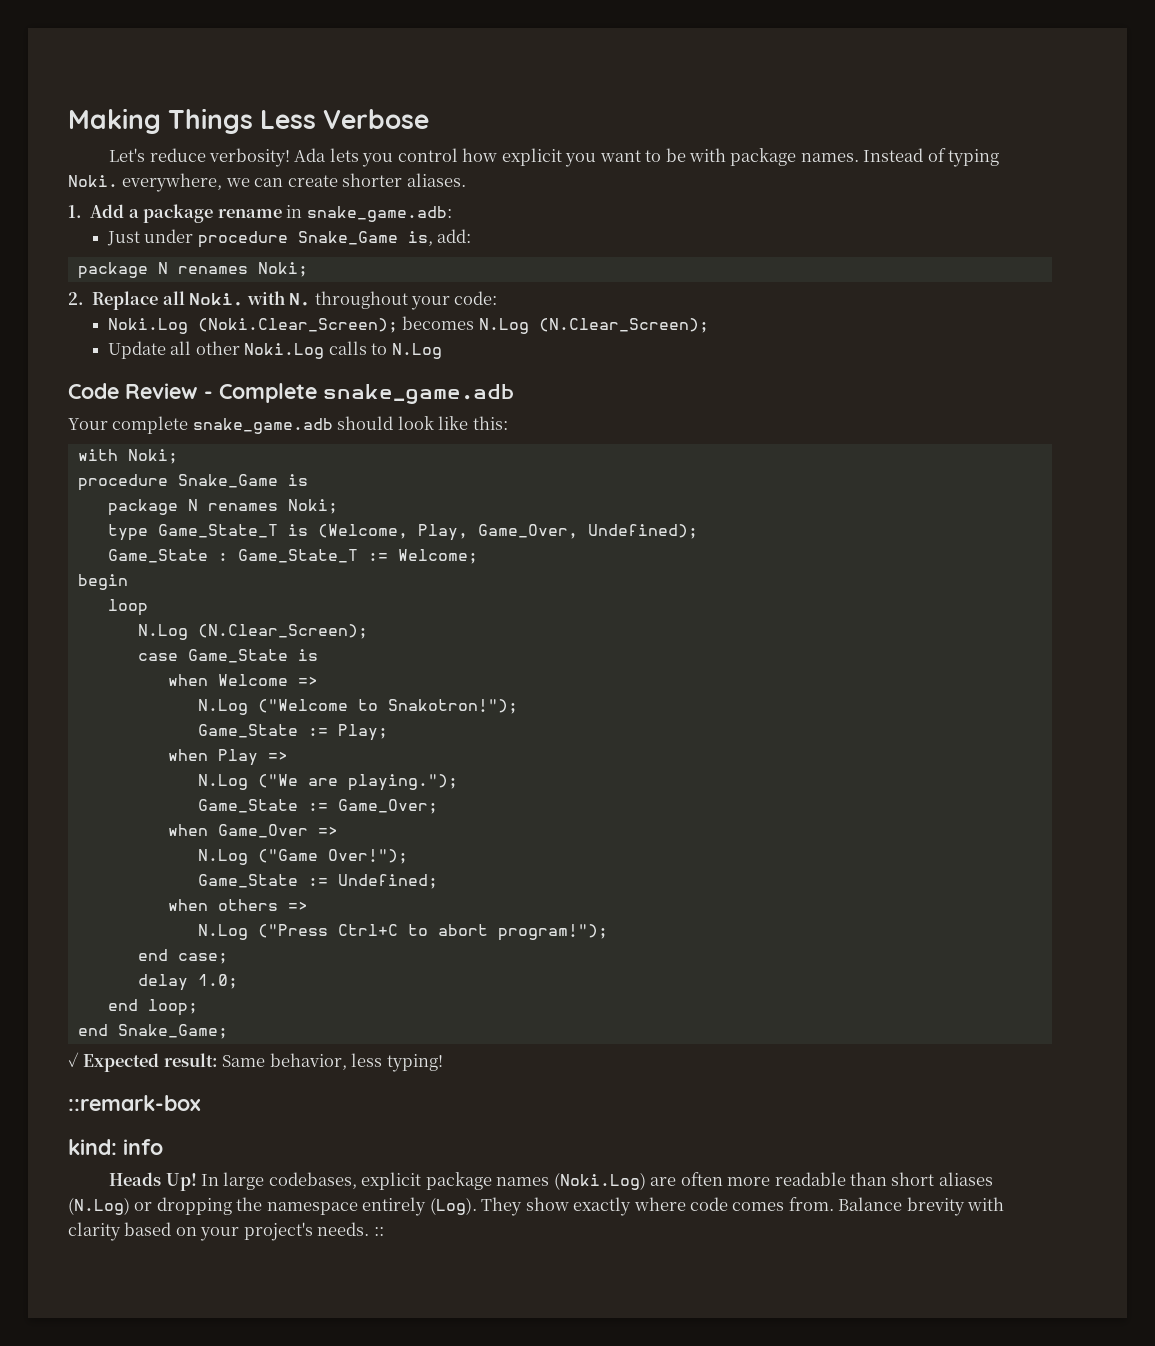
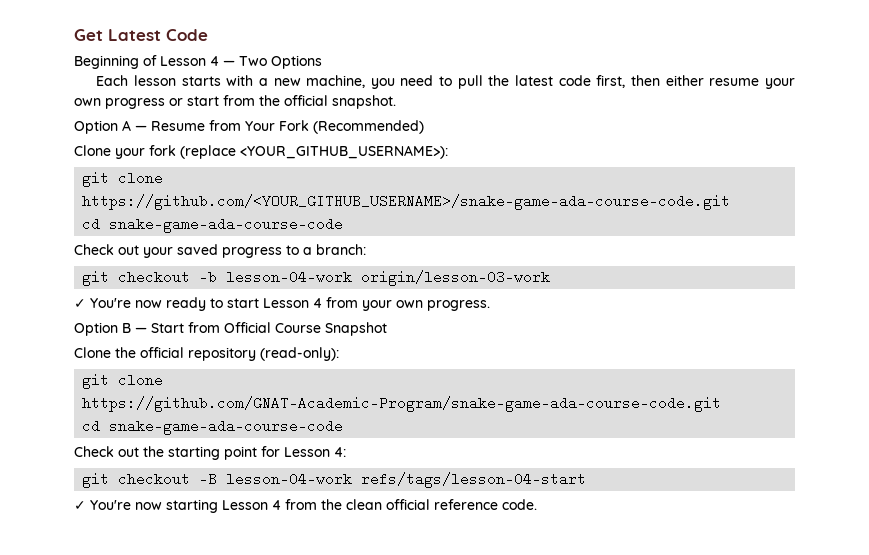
[68,108,430,134] [109,148,1000,167] [68,173,466,192] [68,204,452,223] [106,229,472,248] [77,262,308,279] [68,291,498,310] [107,316,709,334] [107,341,442,359] [68,383,515,404] [68,416,508,434] [77,449,178,464] [77,474,308,491] [107,499,338,516] [107,524,698,541] [107,549,478,564] [77,574,128,590] [107,599,148,616] [137,624,368,640] [137,649,318,663] [167,674,318,686] [197,699,518,715] [197,724,388,741] [167,749,288,766] [197,774,458,791] [197,799,438,814] [167,824,338,838] [197,849,408,865] [197,874,438,889] [167,899,308,911] [197,924,608,941] [137,949,228,964] [137,974,238,991] [107,999,198,1016] [77,1024,228,1039] [68,1052,443,1072] [68,1095,201,1111] [68,1139,163,1155] [109,1172,993,1191] [68,1197,1005,1216] [68,1222,384,1241] Making Things Less Verbose // Let's reduce verbosity! Ada lets you control how explicit you want to be with package names. Instead of typing Noki. everywhere, we can create shorter aliases. // 1. Add a package rename in snake_game.adb: // Just under procedure Snake_Game is, add: // package N renames Noki; // 2. Replace all Noki. with N. throughout your code: // Noki.Log (Noki.Clear_Screen); becomes N.Log (N.Clear_Screen); // Update all other Noki.Log calls to N.Log // Code Review - Complete snake_game.adb // Your complete snake_game.adb should look like this: // with Noki; // procedure Snake_Game is // package N renames Noki; // type Game_State_T is (Welcome, Play, Game_Over, Undefined); // Game_State : Game_State_T := Welcome; // begin // loop // N.Log (N.Clear_Screen); // case Game_State is // when Welcome => // N.Log ("Welcome to Snakotron!"); // Game_State := Play; // when Play => // N.Log ("We are playing."); // Game_State := Game_Over; // when Game_Over => // N.Log ("Game Over!"); // Game_State := Undefined; // when others => // N.Log ("Press Ctrl+C to abort program!"); // end case; // delay 1.0; // end loop; // end Snake_Game; // ✓ Expected result: Same behavior, less typing! // ::remark-box // kind: info // Heads Up! In large codebases, explicit package names (Noki.Log) are often more readable than short aliases (N.Log) or dropping the namespace entirely (Log). They show exactly where code comes from. Balance brevity with clarity based on your project's needs. :: -> [74,29,208,41] [74,55,322,69] [96,75,795,89] [74,95,396,109] [74,120,424,134] [74,145,448,159] [82,171,164,187] [82,194,731,210] [82,217,344,233] [74,244,366,258] [82,270,551,286] [74,297,490,311] [74,322,387,336] [74,347,339,361] [82,373,164,389] [82,396,722,412] [82,419,344,435] [74,446,346,460] [82,472,587,488] [74,499,537,513] Get Latest Code // Beginning of Lesson 4 — Two Options // Each lesson starts with a new machine, you need to pull the latest code first, then either resume your own progress or start from the official snapshot. // Option A — Resume from Your Fork (Recommended) // Clone your fork (replace <YOUR_GITHUB_USERNAME>): // git clone https://github.com/<YOUR_GITHUB_USERNAME>/snake-game-ada-course-code.git // cd snake-game-ada-course-code // Check out your saved progress to a branch: // git checkout -b lesson-04-work origin/lesson-03-work // ✓ You're now ready to start Lesson 4 from your own progress. // Option B — Start from Official Course Snapshot // Clone the official repository (read-only): // git clone https://github.com/GNAT-Academic-Program/snake-game-ada-course-code.git // cd snake-game-ada-course-code // Check out the starting point for Lesson 4: // git checkout -B lesson-04-work refs/tags/lesson-04-start // ✓ You're now starting Lesson 4 from the clean official reference code.

